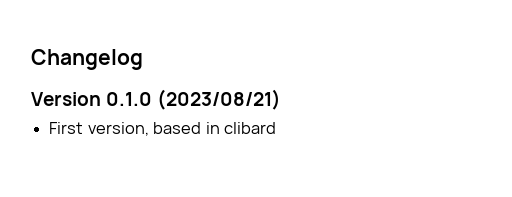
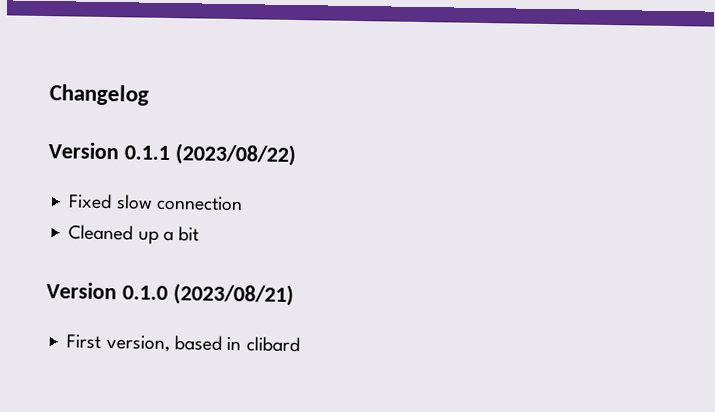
(143, 59) none -> [48,142,296,167] [68,193,243,212] [68,224,200,245] // Version 0.1.1 (2023/08/22) // Fixed slow connection // Cleaned up a bit

